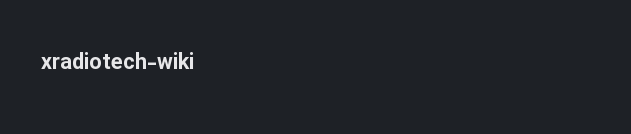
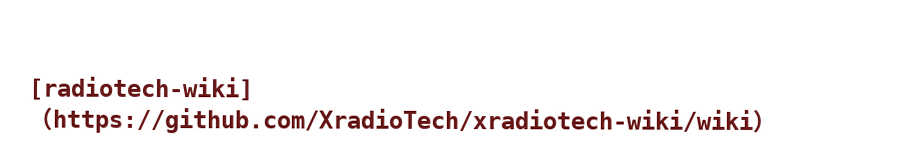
[41,52,194,69] xradiotech-wiki -> [28,76,254,101] [28,107,777,135] [radiotech-wiki]（https://github.com/XradioTech/xradiotech-wiki/wiki）

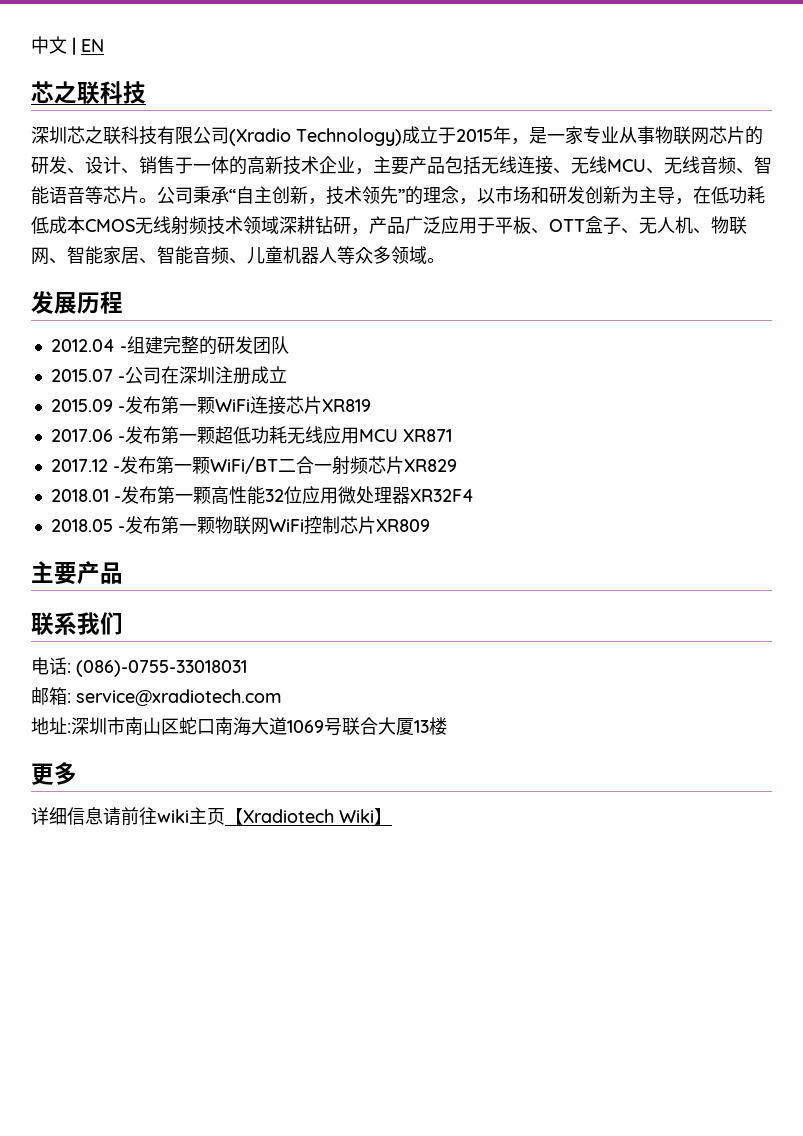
[28,76,254,101] [28,107,777,135] [radiotech-wiki]（https://github.com/XradioTech/xradiotech-wiki/wiki） -> [31,36,104,55] [31,81,146,104] [31,126,763,146] [31,156,772,175] [31,186,765,205] [31,216,747,235] [31,246,445,265] [31,291,123,314] [50,336,289,355] [50,366,287,384] [50,396,371,415] [50,426,452,444] [50,456,457,475] [50,486,474,505] [50,516,430,535] [31,561,123,585] [31,612,123,635] [31,657,247,677] [31,687,282,706] [31,717,447,736] [31,762,77,785] [31,807,392,826] 中文 | EN // 芯之联科技 // 深圳芯之联科技有限公司(Xradio Technology)成立于2015年，是一家专业从事物联网芯片的研发、设计、销售于一体的高新技术企业，主要产品包括无线连接、无线MCU、无线音频、智能语音等芯片。公司秉承“自主创新，技术领先”的理念，以市场和研发创新为主导，在低功耗低成本CMOS无线射频技术领域深耕钻研，产品广泛应用于平板、OTT盒子、无人机、物联网、智能家居、智能音频、儿童机器人等众多领域。 // 发展历程 // 2012.04 -组建完整的研发团队 // 2015.07 -公司在深圳注册成立 // 2015.09 -发布第一颗WiFi连接芯片XR819 // 2017.06 -发布第一颗超低功耗无线应用MCU XR871 // 2017.12 -发布第一颗WiFi/BT二合一射频芯片XR829 // 2018.01 -发布第一颗高性能32位应用微处理器XR32F4 // 2018.05 -发布第一颗物联网WiFi控制芯片XR809 // 主要产品 // 联系我们 // 电话: (086)-0755-33018031 // 邮箱: service@xradiotech.com // 地址:深圳市南山区蛇口南海大道1069号联合大厦13楼 // 更多 // 详细信息请前往wiki主页【Xradiotech Wiki】

